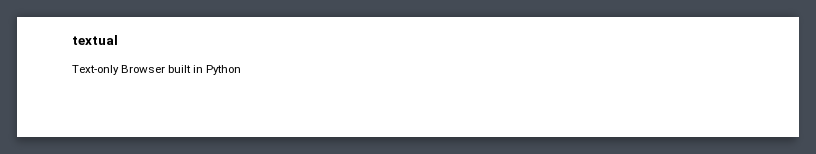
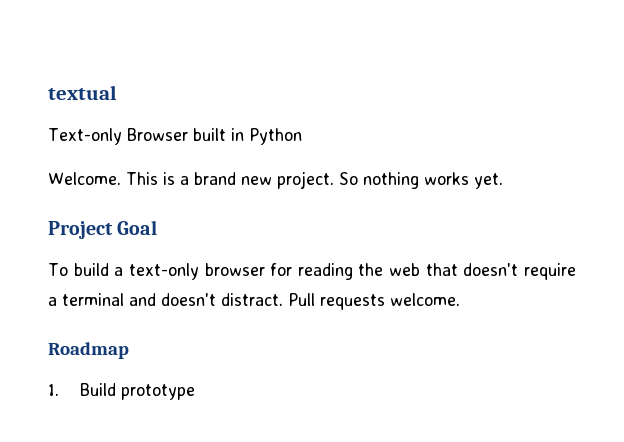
(242, 70) none -> [48,171,503,189] [48,220,158,239] [48,263,576,280] [48,293,460,310] [48,342,129,359] [48,383,196,400] // Welcome. This is a brand new project. So nothing works yet. // Project Goal // To build a text-only browser for reading the web that doesn't require a terminal and doesn't distract. Pull requests welcome. // Roadmap // 1. Build prototype

